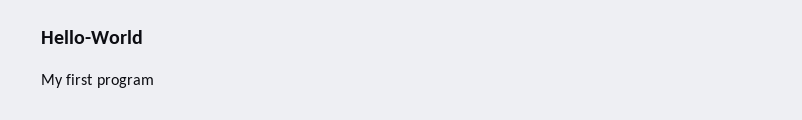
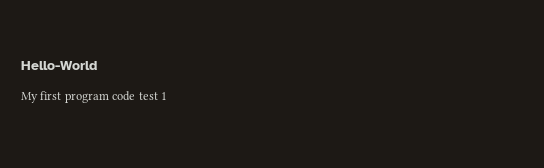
(154, 82) none -> [112,91,167,101] code test 1

